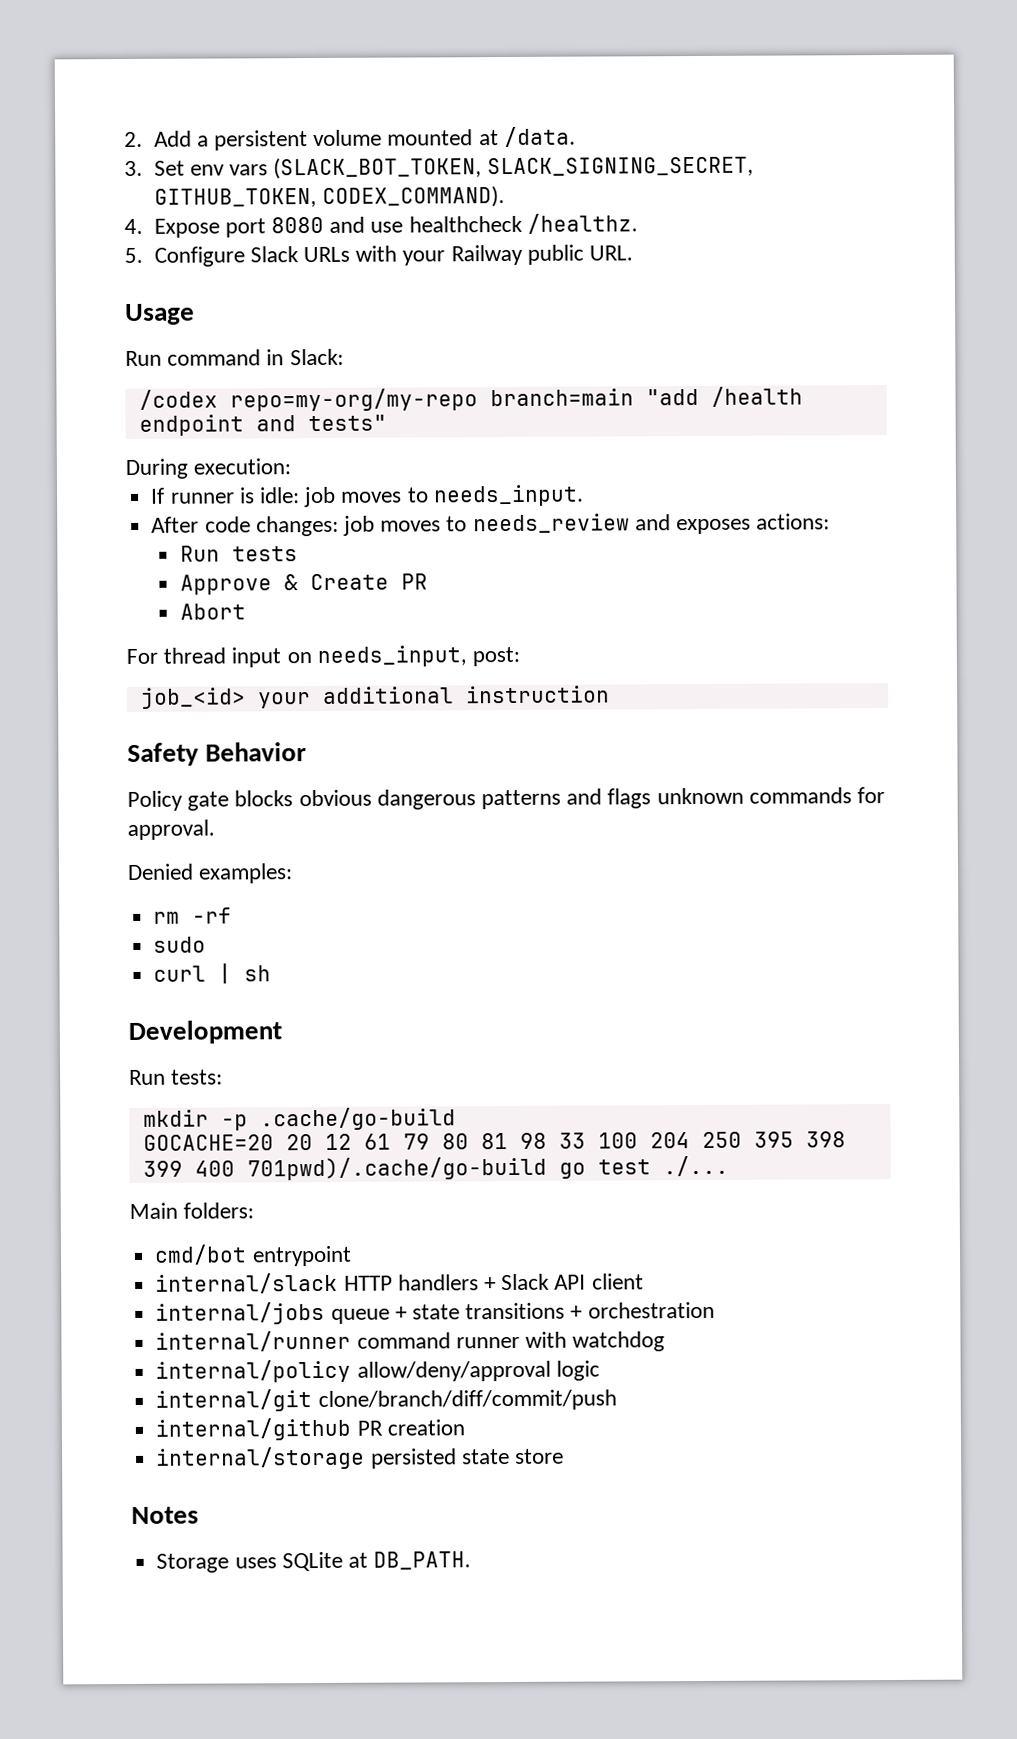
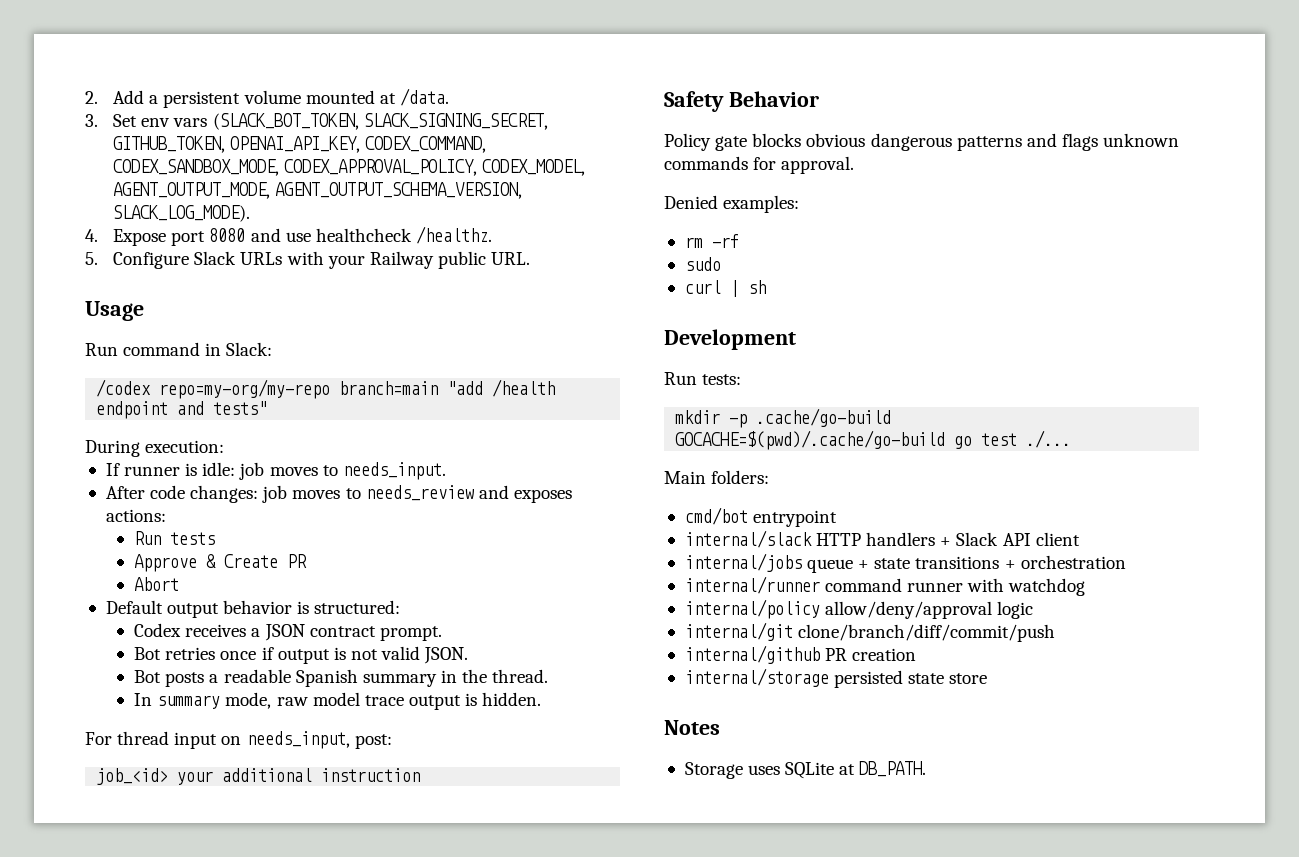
[321,186,505,208] CODEX_COMMAND). -> [230,136,487,153] [113,159,586,176] [113,182,523,199] [113,205,251,222] OPENAI_API_KEY, CODEX_COMMAND, CODEX_SANDBOX_MODE, CODEX_APPROVAL_POLICY, CODEX_MODEL, AGENT_OUTPUT_MODE, AGENT_OUTPUT_SCHEMA_VERSION, SLACK_LOG_MODE).
(247, 611) none -> [105,600,401,618] [134,623,442,641] [134,646,469,664] [134,669,549,687] [134,692,542,710] // Default output behavior is structured: // Codex receives a JSON contract prompt. // Bot retries once if output is not valid JSON. // Bot posts a readable Spanish summary in the thread. // In summary mode, raw model trace output is hidden.
[142,1131,846,1151] [142,1156,547,1181] GOCACHE=20 20 12 61 79 80 81 98 33 100 204 250 395 398 399 400 701pwd)/.cache/go-build -> [675,430,946,450] GOCACHE=$(pwd)/.cache/go-build

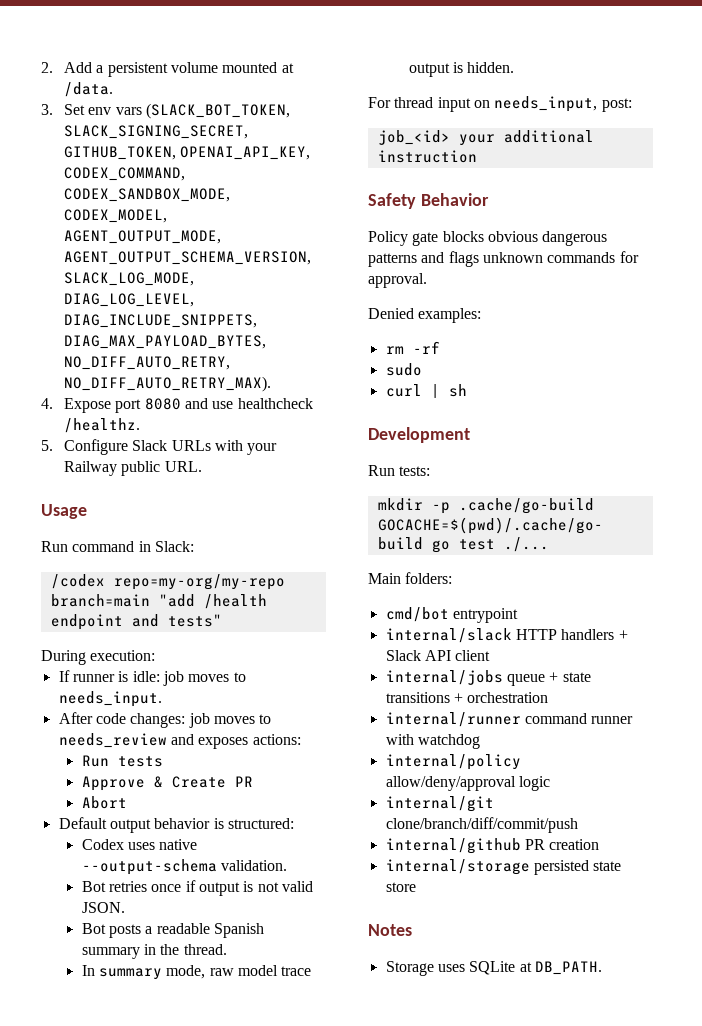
[284,159,478,176] CODEX_APPROVAL_POLICY, -> (231, 195) none
[113,205,251,222] SLACK_LOG_MODE). -> [64,272,195,286] [64,293,195,307] [64,314,258,328] [64,335,267,349] [64,356,231,370] [64,376,272,392] SLACK_LOG_MODE, DIAG_LOG_LEVEL, DIAG_INCLUDE_SNIPPETS, DIAG_MAX_PAYLOAD_BYTES, NO_DIFF_AUTO_RETRY, NO_DIFF_AUTO_RETRY_MAX).
[185,624,442,641] receives a JSON contract prompt. -> [127,839,198,850] [81,859,287,875] uses native --output-schema validation.

